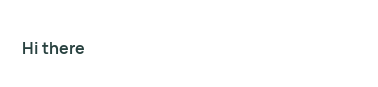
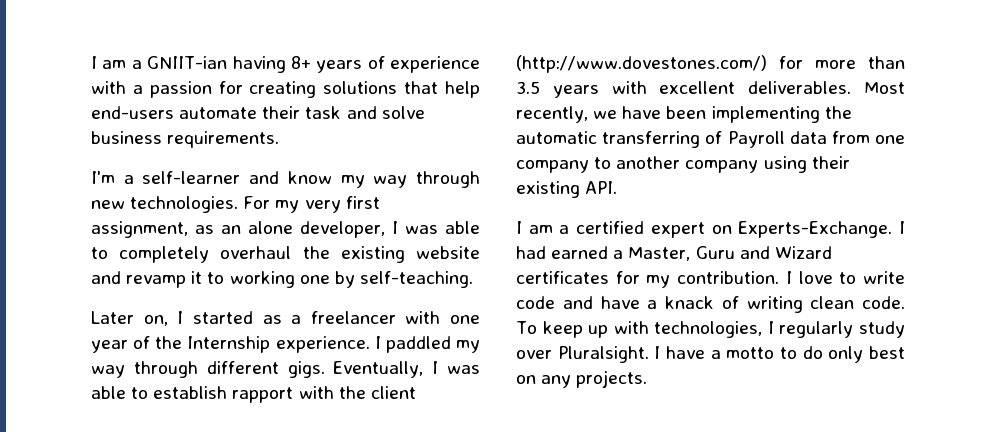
[22,42,86,54] Hi there -> [91,56,480,73] [91,81,481,98] [91,106,425,119] [91,131,280,148] [91,171,480,188] [91,196,380,213] [91,221,480,238] [91,246,481,263] [91,271,473,288] [91,311,480,326] [91,336,481,353] [91,361,480,378] [91,386,416,403] [516,55,905,73] [516,81,905,98] [516,106,852,123] [516,131,905,148] [516,156,850,173] [516,181,618,198] [516,221,905,238] [516,246,832,261] [516,271,905,288] [516,296,905,313] [516,321,905,338] [516,346,905,363] [516,370,648,388] I am a GNIIT-ian having 8+ years of experience with a passion for creating solutions that help end-users automate their task and solve business requirements. // I'm a self-learner and know my way through new technologies. For my very first assignment, as an alone developer, I was able to completely overhaul the existing website and revamp it to working one by self-teaching. // Later on, I started as a freelancer with one year of the Internship experience. I paddled my way through different gigs. Eventually, I was able to establish rapport with the client (http://www.dovestones.com/) for more than 3.5 years with excellent deliverables. Most recently, we have been implementing the automatic transferring of Payroll data from one company to another company using their existing API. // I am a certified expert on Experts-Exchange. I had earned a Master, Guru and Wizard certificates for my contribution. I love to write code and have a knack of writing clean code. To keep up with technologies, I regularly study over Pluralsight. I have a motto to do only best on any projects.

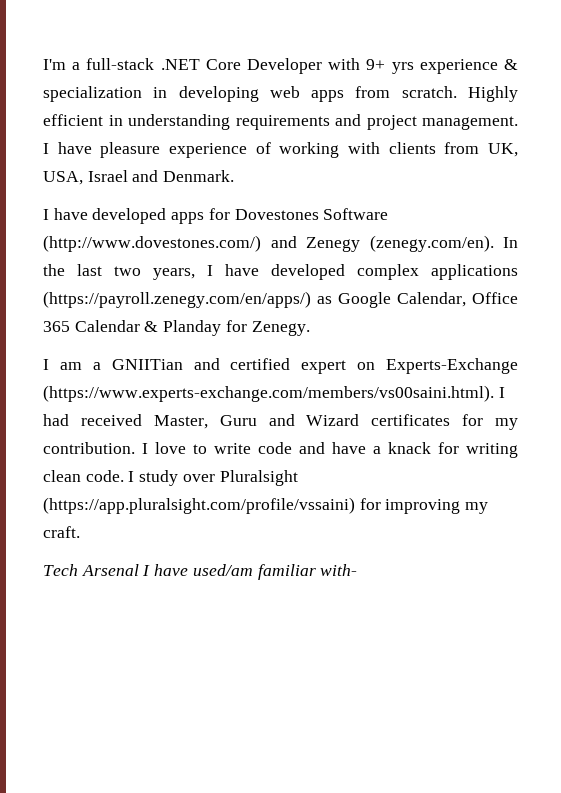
[91,56,480,73] [91,81,481,98] [91,106,425,119] [91,131,280,148] [91,171,480,188] [91,196,380,213] [91,221,480,238] [91,246,481,263] [91,271,473,288] [91,311,480,326] [91,336,481,353] [91,361,480,378] [91,386,416,403] [516,55,905,73] [516,81,905,98] [516,106,852,123] [516,131,905,148] [516,156,850,173] [516,181,618,198] [516,221,570,234] I am a GNIIT-ian having 8+ years of experience with a passion for creating solutions that help end-users automate their task and solve business requirements. // I'm a self-learner and know my way through new technologies. For my very first assignment, as an alone developer, I was able to completely overhaul the existing website and revamp it to working one by self-teaching. // Later on, I started as a freelancer with one year of the Internship experience. I paddled my way through different gigs. Eventually, I was able to establish rapport with the client (http://www.dovestones.com/) for more than 3.5 years with excellent deliverables. Most recently, we have been implementing the automatic transferring of Payroll data from one company to another company using their existing API. // I am a -> [43,58,518,74] [43,86,518,102] [43,114,518,130] [43,142,518,158] [43,170,235,185] [43,208,389,224] [43,235,518,252] [43,264,518,280] [43,291,518,308] [43,320,310,336] [43,358,220,370] I'm a full-stack .NET Core Developer with 9+ yrs experience & specialization in developing web apps from scratch. Highly efficient in understanding requirements and project management. I have pleasure experience of working with clients from UK, USA, Israel and Denmark. // I have developed apps for Dovestones Software (http://www.dovestones.com/) and Zenegy (zenegy.com/en). In the last two years, I have developed complex applications (https://payroll.zenegy.com/en/apps/) as Google Calendar, Office 365 Calendar & Planday for Zenegy. // I am a GNIITian and
[738,221,905,238] [516,246,624,259] Experts-Exchange. I had earned a -> [386,358,518,374] [43,385,505,402] [43,414,142,426] Experts-Exchange (https://www.experts-exchange.com/members/vs00saini.html). I had received
[721,296,739,309] of -> [438,442,459,454] for
[516,321,905,338] [516,346,905,363] [516,370,648,388] To keep up with technologies, I regularly study over Pluralsight. I have a motto to do only best on any projects. -> [128,470,298,486] [43,497,489,514] [43,526,80,538] [43,564,358,580] I study over Pluralsight (https://app.pluralsight.com/profile/vssaini) for improving my craft. // Tech Arsenal I have used/am familiar with-

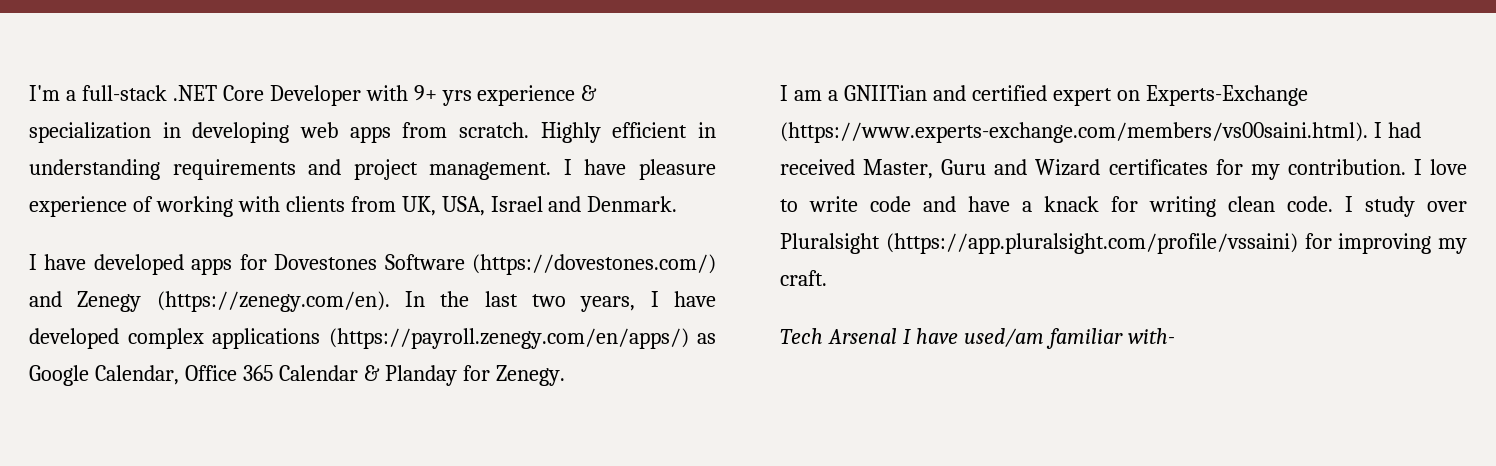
[43,235,261,252] (http://www.dovestones.com/) -> [472,254,717,275] (https://dovestones.com/)
[369,235,494,252] (zenegy.com/en). -> [156,291,390,312] (https://zenegy.com/en).

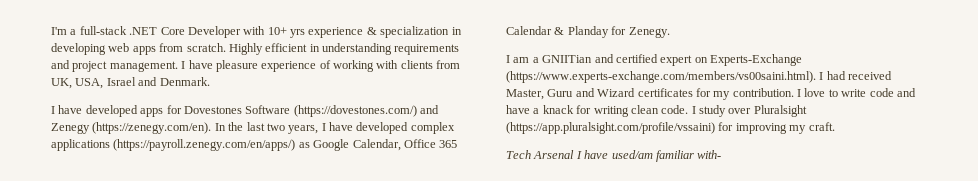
[413,85,437,101] 9+ -> [267,27,287,35] 10+

